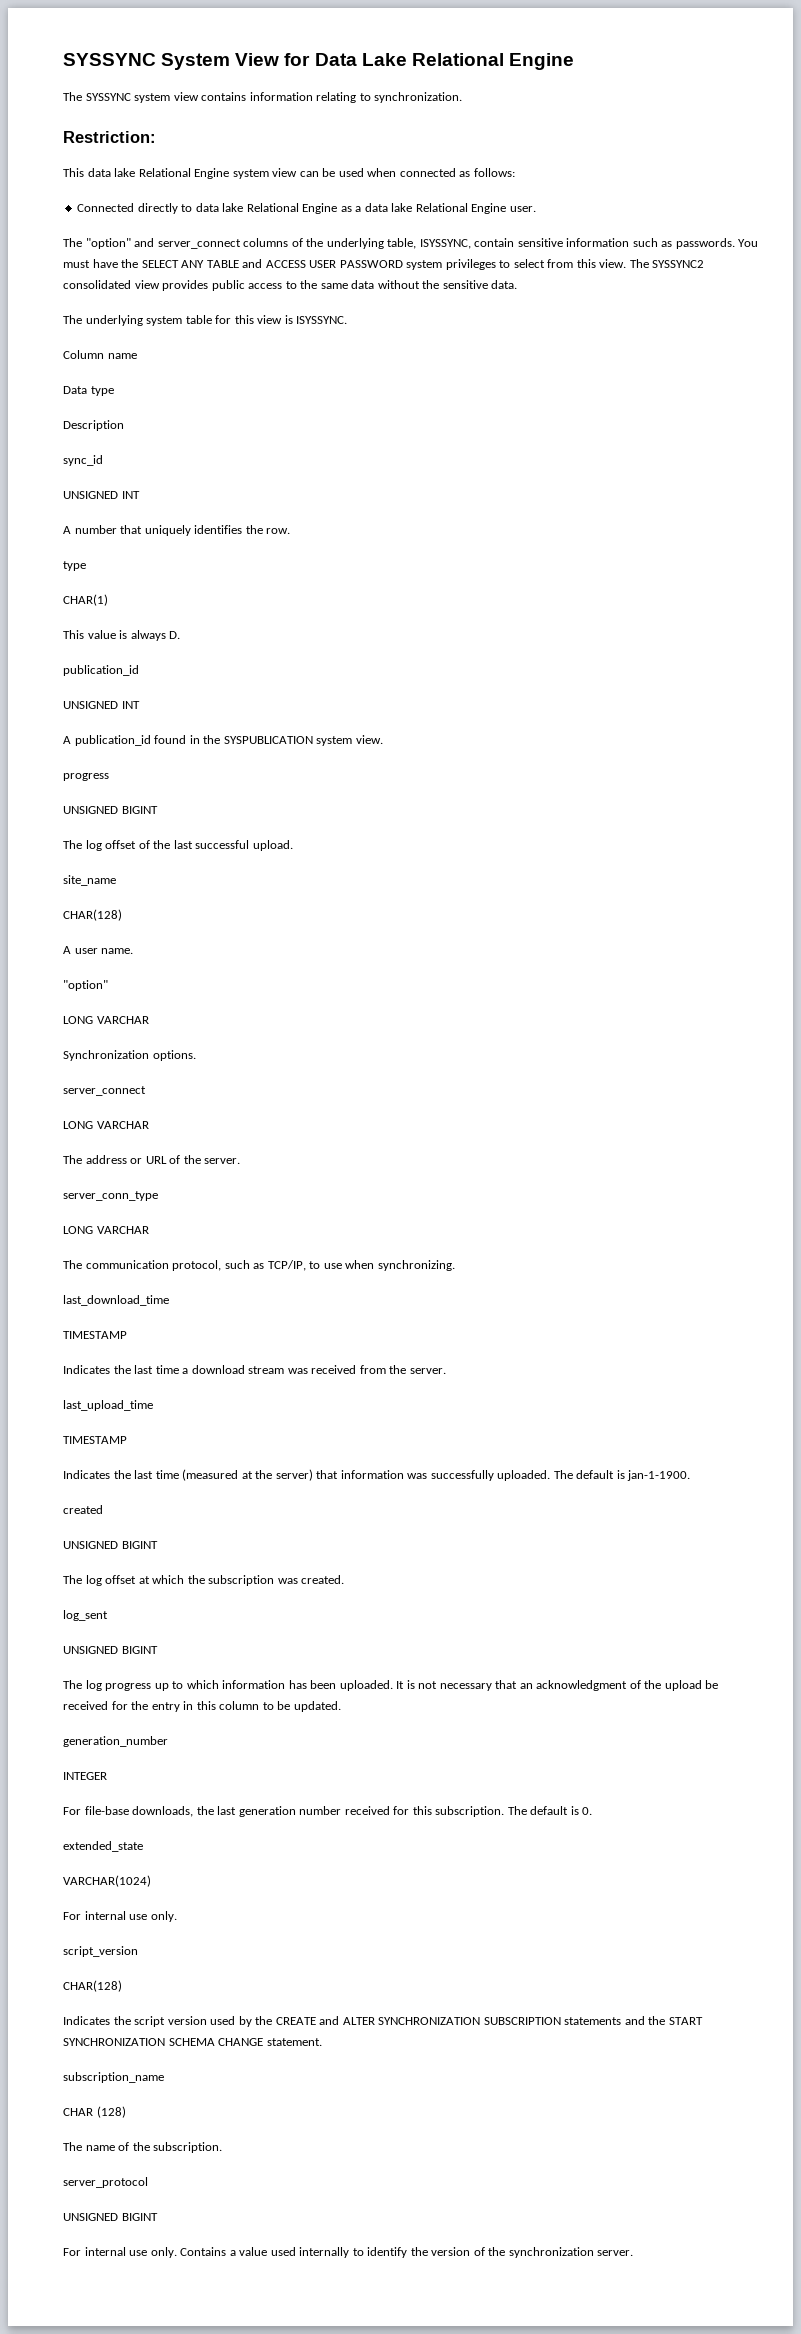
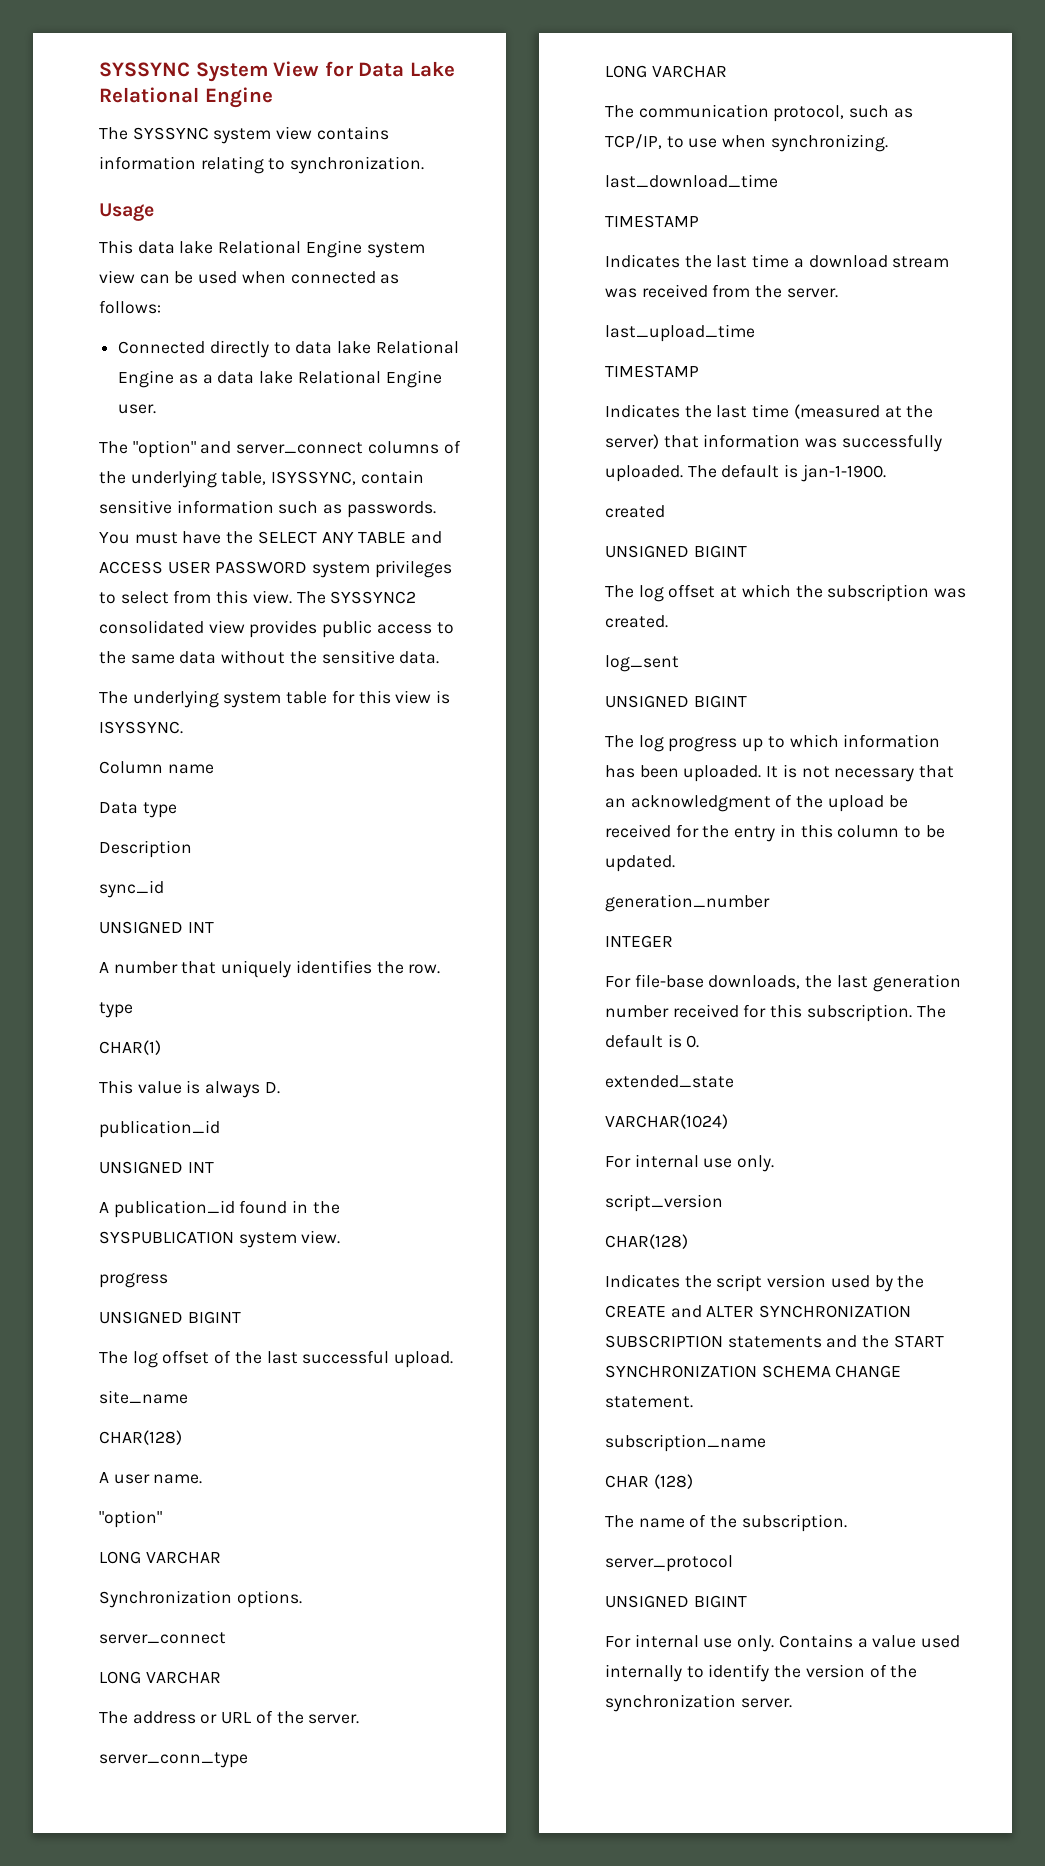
[63,131,156,143] Restriction: -> [99,203,154,221] Usage

